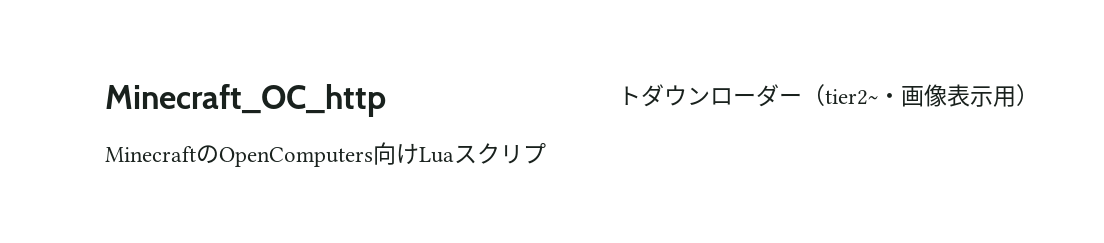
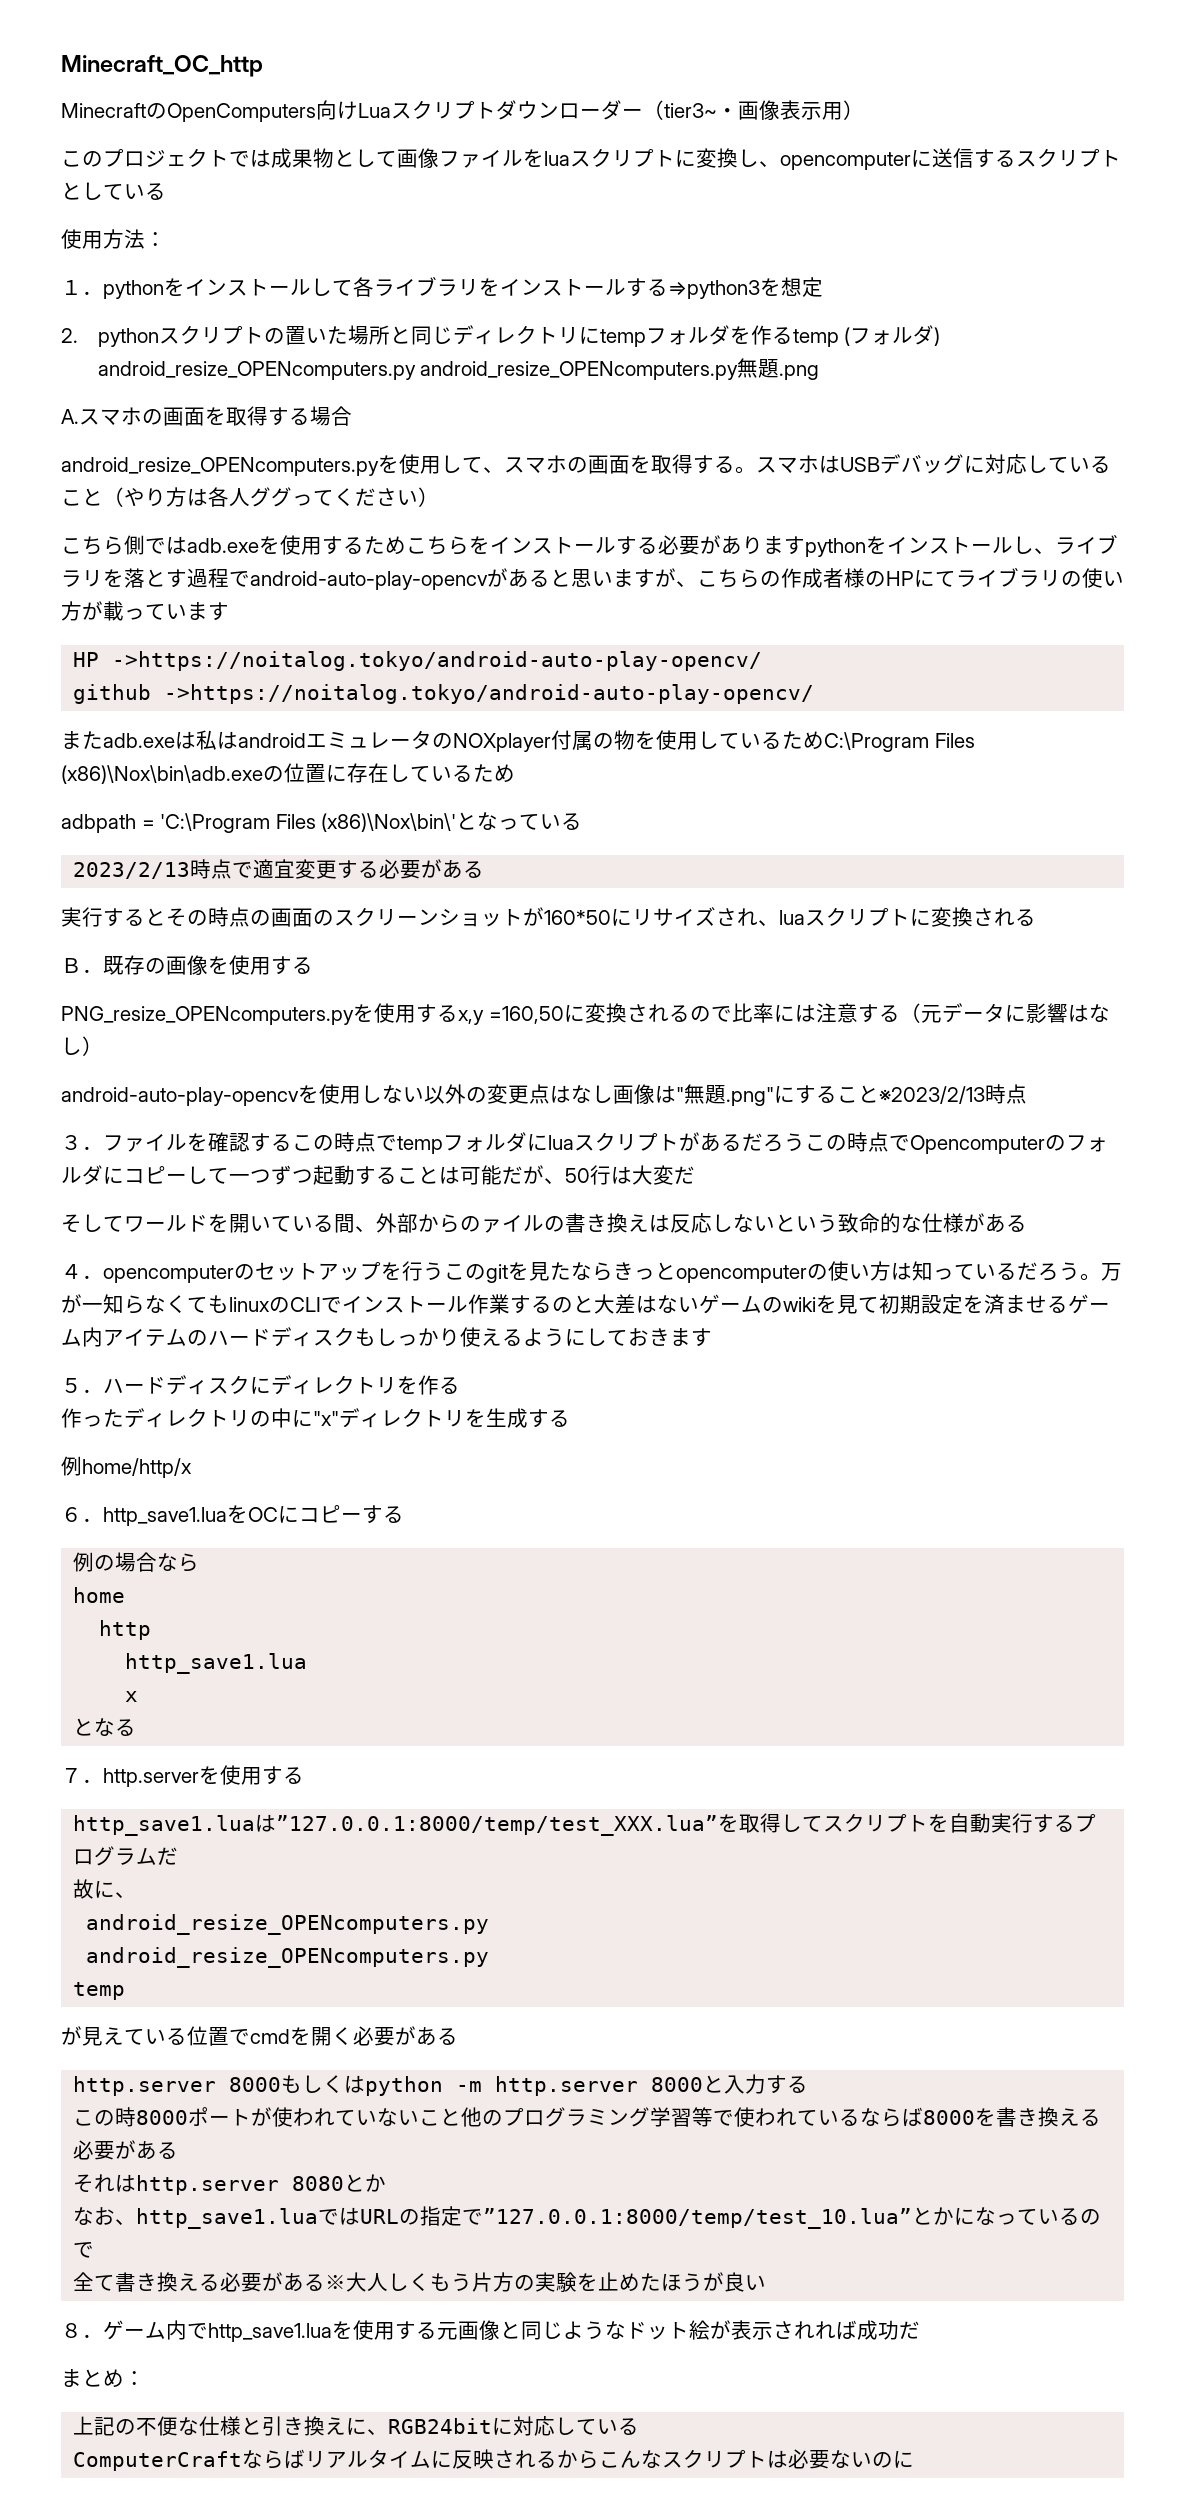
[825,89,878,105] tier2~ -> [664,103,717,118] tier3~
(1039, 95) none -> [61,148,1121,170] [61,182,166,200] [61,229,166,249] [61,276,823,299] [61,325,941,347] [97,358,820,380] [61,406,352,426] [61,454,1111,476] [61,487,439,507] [61,534,1118,557] [61,567,1124,590] [61,601,229,621] [73,651,763,671] [73,684,815,704] [61,730,975,752] [61,763,515,784] [61,812,583,833] [73,859,485,879] [61,907,1036,927] [61,955,313,975] [61,1003,1110,1025] [61,1036,103,1056] [61,1084,1027,1106] [61,1132,1108,1154] [61,1165,695,1185] [61,1213,1027,1233] [61,1261,1122,1283] [61,1294,1110,1314] [61,1327,712,1347] [61,1375,460,1395] [61,1408,570,1428] [61,1456,192,1478] [61,1505,404,1526] [73,1552,200,1572] [73,1587,126,1603] [99,1620,152,1640] [125,1653,308,1674] [125,1691,139,1702] [73,1718,137,1736] [61,1765,304,1787] [73,1813,1097,1836] [73,1846,179,1866] [73,1879,137,1899] [86,1914,490,1935] [86,1947,490,1968] [73,1982,126,2000] [61,2026,458,2046] [73,2074,809,2096] [73,2107,1102,2127] [73,2140,179,2160] [73,2174,387,2195] [73,2206,1102,2229] [73,2242,95,2258] [73,2272,767,2293] [61,2320,920,2342] [61,2369,145,2388] [73,2416,640,2436] [73,2449,915,2471] // このプロジェクトでは成果物として画像ファイルをluaスクリプトに変換し、opencomputerに送信するスクリプトとしている // 使用方法： // １．pythonをインストールして各ライブラリをインストールする⇒python3を想定 // 2. pythonスクリプトの置いた場所と同じディレクトリにtempフォルダを作るtemp (フォルダ) android_resize_OPENcomputers.py android_resize_OPENcomputers.py無題.png // A.スマホの画面を取得する場合 // android_resize_OPENcomputers.pyを使用して、スマホの画面を取得する。スマホはUSBデバッグに対応していること（やり方は各人ググってください） // こちら側ではadb.exeを使用するためこちらをインストールする必要がありますpythonをインストールし、ライブラリを落とす過程でandroid-auto-play-opencvがあると思いますが、こちらの作成者様のHPにてライブラリの使い方が載っています // HP ->https://noitalog.tokyo/android-auto-play-opencv/ // github ->https://noitalog.tokyo/android-auto-play-opencv/ // またadb.exeは私はandroidエミュレータのNOXplayer付属の物を使用しているためC:\Program Files (x86)\Nox\bin\adb.exeの位置に存在しているため // adbpath = 'C:\Program Files (x86)\Nox\bin\'となっている // 2023/2/13時点で適宜変更する必要がある // 実行するとその時点の画面のスクリーンショットが160*50にリサイズされ、luaスクリプトに変換される // Ｂ．既存の画像を使用する // PNG_resize_OPENcomputers.pyを使用するx,y =160,50に変換されるので比率には注意する（元データに影響はなし） // android-auto-play-opencvを使用しない以外の変更点はなし画像は"無題.png"にすること※2023/2/13時点 // ３．ファイルを確認するこの時点でtempフォルダにluaスクリプトがあるだろうこの時点でOpencomputerのフォルダにコピーして一つずつ起動することは可能だが、50行は大変だ // そしてワールドを開いている間、外部からのァイルの書き換えは反応しないという致命的な仕様がある // ４．opencomputerのセットアップを行うこのgitを見たならきっとopencomputerの使い方は知っているだろう。万が一知らなくてもlinuxのCLIでインストール作業するのと大差はないゲームのwikiを見て初期設定を済ませるゲーム内アイテムのハードディスクもしっかり使えるようにしておきます // ５．ハードディスクにディレクトリを作る // 作ったディレクトリの中に"x"ディレクトリを生成する // 例home/http/x // ６．http_save1.luaをOCにコピーする // 例の場合なら // home // http // http_save1.lua // x // となる // ７．http.serverを使用する // http_save1.luaは”127.0.0.1:8000/temp/test_XXX.lua”を取得してスクリプトを自動実行するプログラムだ // 故に、 // android_resize_OPENcomputers.py // android_resize_OPENcomputers.py // temp // が見えている位置でcmdを開く必要がある // http.server 8000もしくはpython -m http.server 8000と入力する // この時8000ポートが使われていないこと他のプログラミング学習等で使われているならば8000を書き換える必要がある // それはhttp.server 8080とか // なお、http_save1.luaではURLの指定で”127.0.0.1:8000/temp/test_10.lua”とかになっているので // 全て書き換える必要がある※大人しくもう片方の実験を止めたほうが良い // ８．ゲーム内でhttp_save1.luaを使用する元画像と同じようなドット絵が表示されれば成功だ // まとめ： // 上記の不便な仕様と引き換えに、RGB24bitに対応している // ComputerCraftならばリアルタイムに反映されるからこんなスクリプトは必要ないのに

